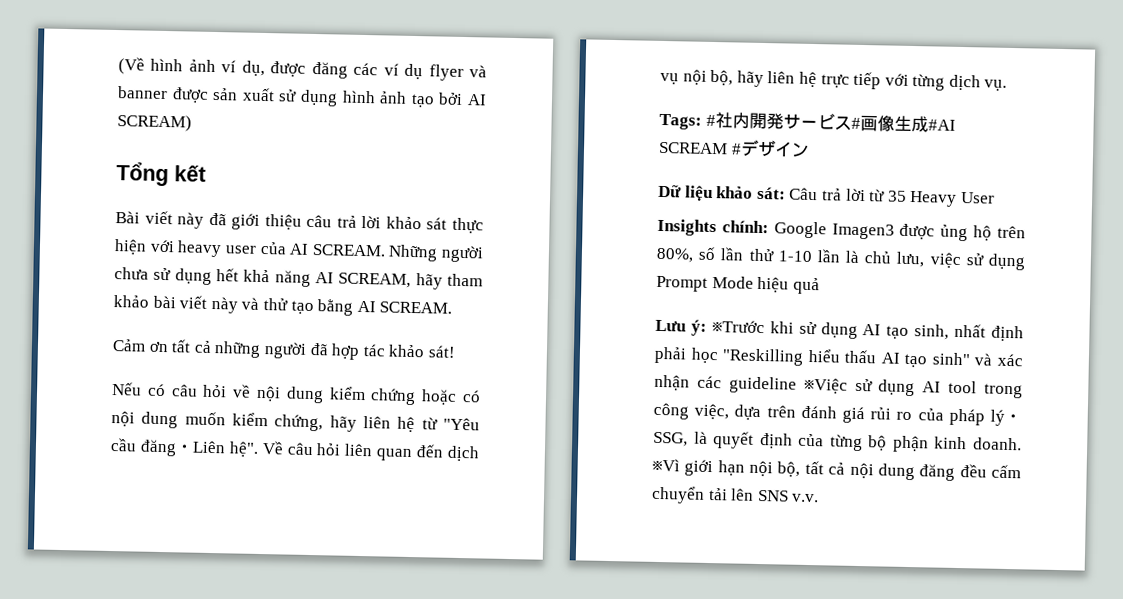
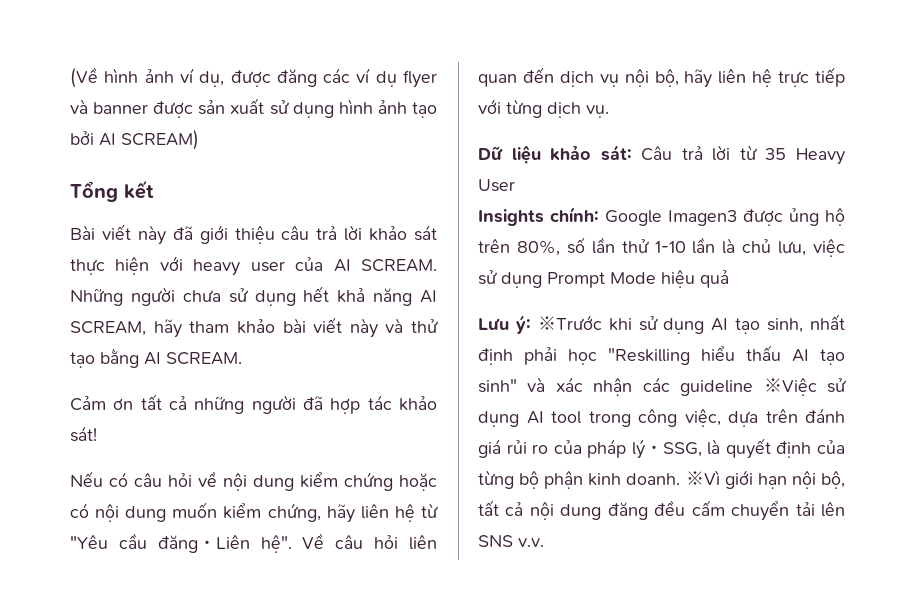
[659,112,956,133] [658,139,810,157] // Tags: #社内開発サービス#画像生成#AI SCREAM #デザイン -> (609, 111) none

